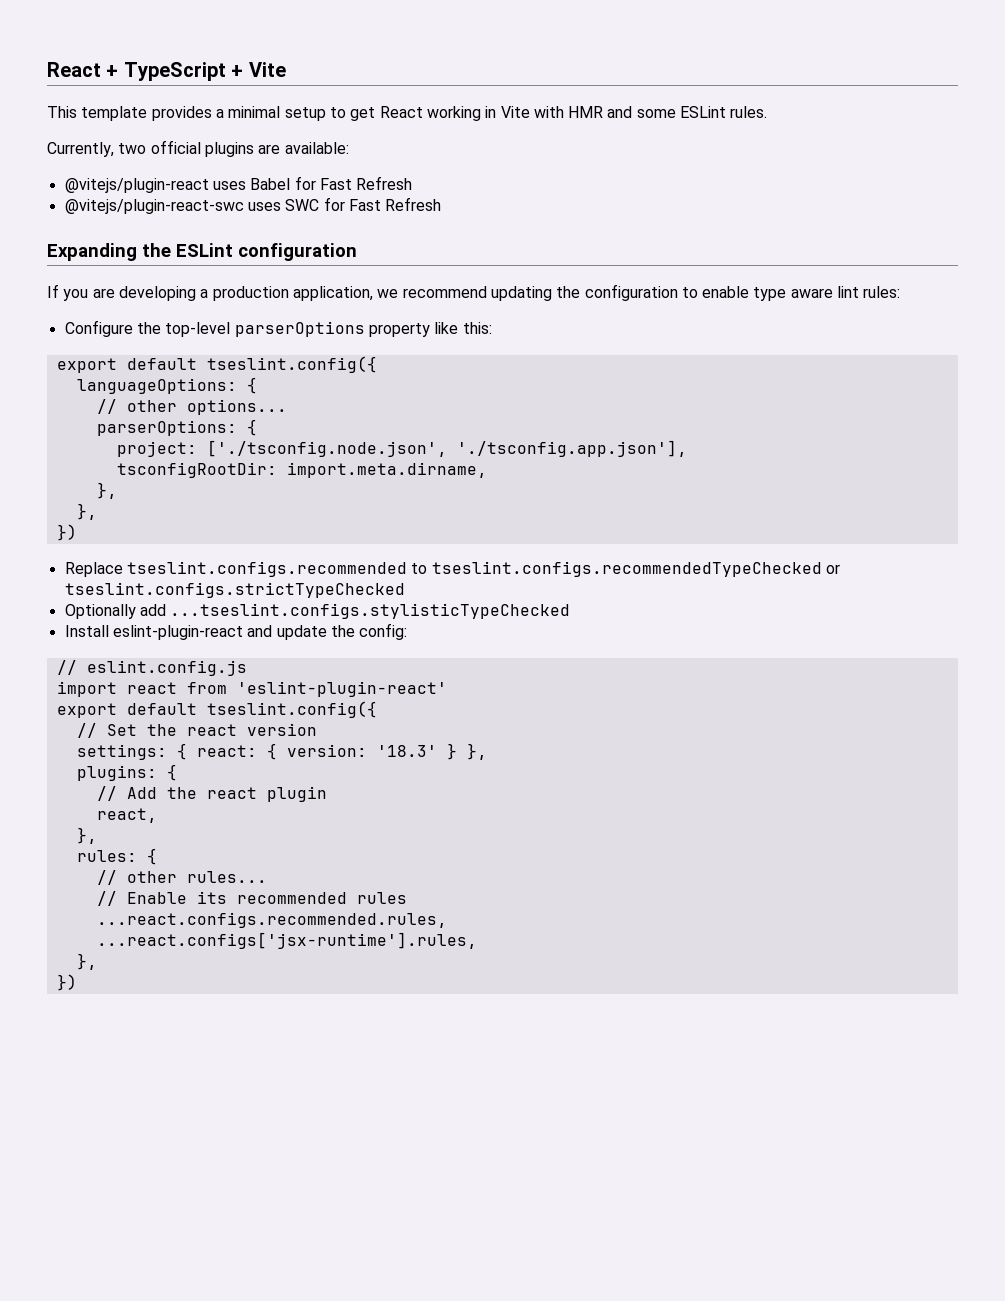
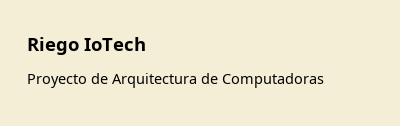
[47,62,286,81] [47,106,768,121] [47,140,349,157] [64,176,413,193] [64,197,442,214] [47,243,357,261] [47,284,901,301] [64,320,492,337] [56,356,377,373] [76,377,257,394] [96,399,287,415] [96,419,257,436] [116,440,687,457] [116,462,487,478] [96,482,117,499] [76,503,97,520] [56,524,77,541] [64,561,840,577] [64,582,405,598] [64,603,571,619] [64,623,408,640] [56,660,247,676] [56,681,447,697] [56,701,377,718] [76,723,317,738] [76,743,487,760] [76,764,177,781] [96,786,327,802] [96,808,157,823] [76,827,97,844] [76,848,157,865] [96,870,267,885] [96,891,407,906] [96,912,447,928] [96,932,477,949] [76,953,97,970] [56,974,77,991] React + TypeScript + Vite // This template provides a minimal setup to get React working in Vite with HMR and some ESLint rules. // Currently, two official plugins are available: // @vitejs/plugin-react uses Babel for Fast Refresh // @vitejs/plugin-react-swc uses SWC for Fast Refresh // Expanding the ESLint configuration // If you are developing a production application, we recommend updating the configuration to enable type aware lint rules: // Configure the top-level parserOptions property like this: // export default tseslint.config({ // languageOptions: { // // other options... // parserOptions: { // project: ['./tsconfig.node.json', './tsconfig.app.json'], // tsconfigRootDir: import.meta.dirname, // }, // }, // }) // Replace tseslint.configs.recommended to tseslint.configs.recommendedTypeChecked or tseslint.configs.strictTypeChecked // Optionally add ...tseslint.configs.stylisticTypeChecked // Install eslint-plugin-react and update the config: // // eslint.config.js // import react from 'eslint-plugin-react' // export default tseslint.config({ // // Set the react version // settings: { react: { version: '18.3' } }, // plugins: { // // Add the react plugin // react, // }, // rules: { // // other rules... // // Enable its recommended rules // ...react.configs.recommended.rules, // ...react.configs['jsx-runtime'].rules, // }, // }) -> [27,37,146,55] [27,73,324,88] Riego IoTech // Proyecto de Arquitectura de Computadoras

